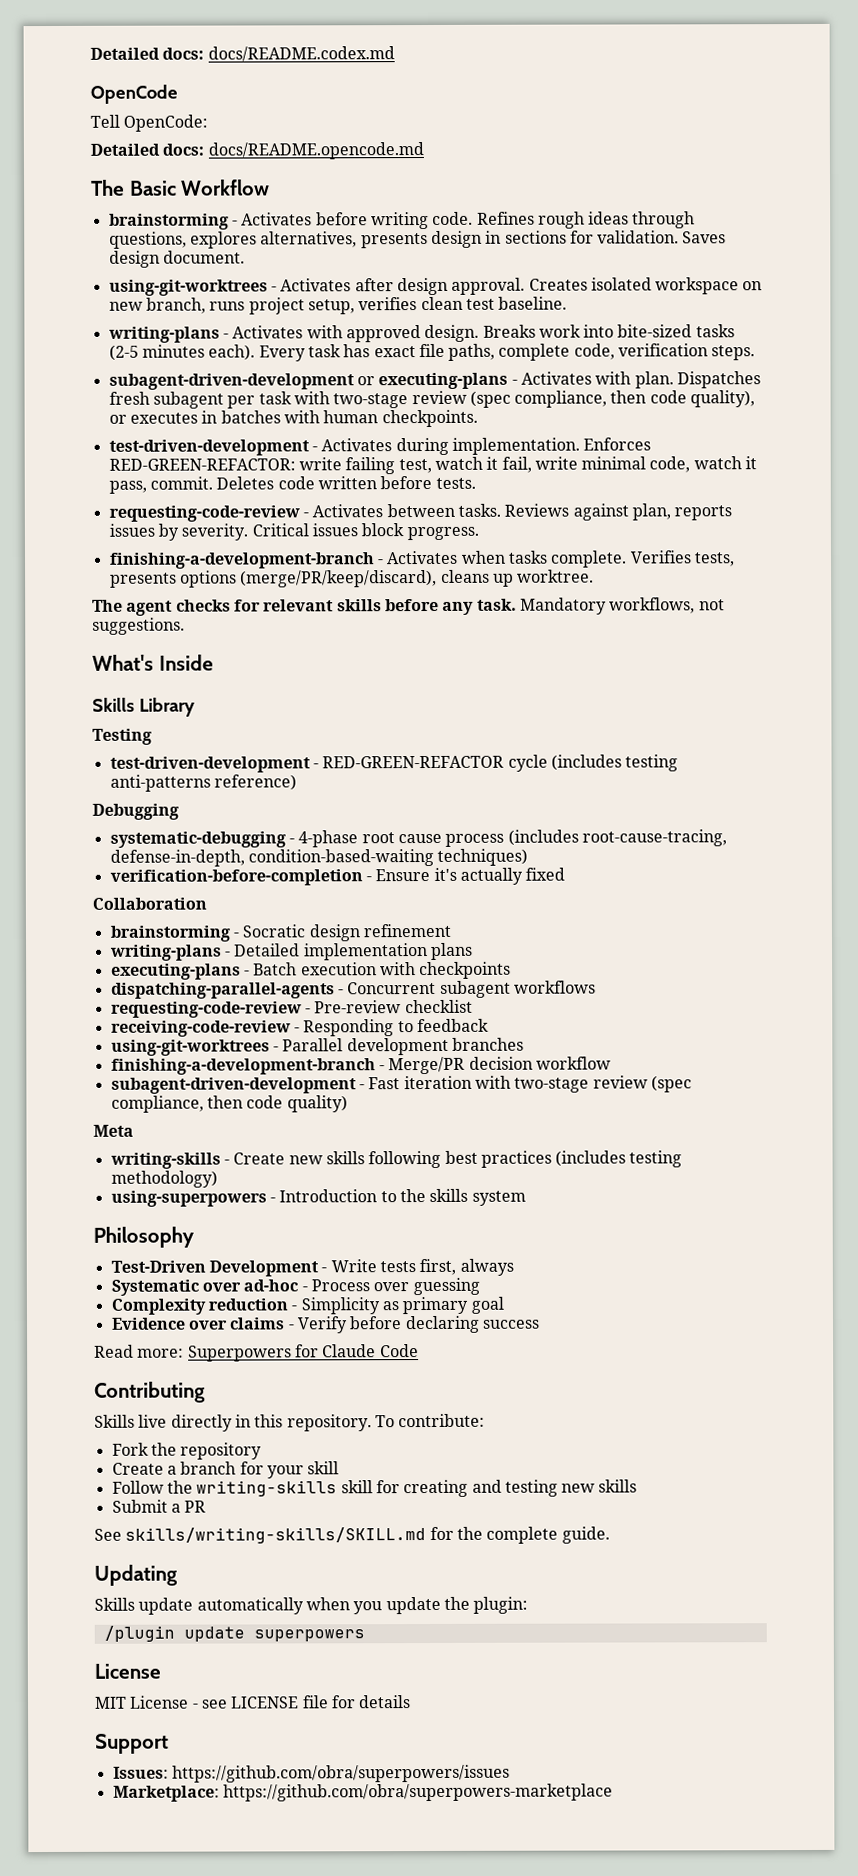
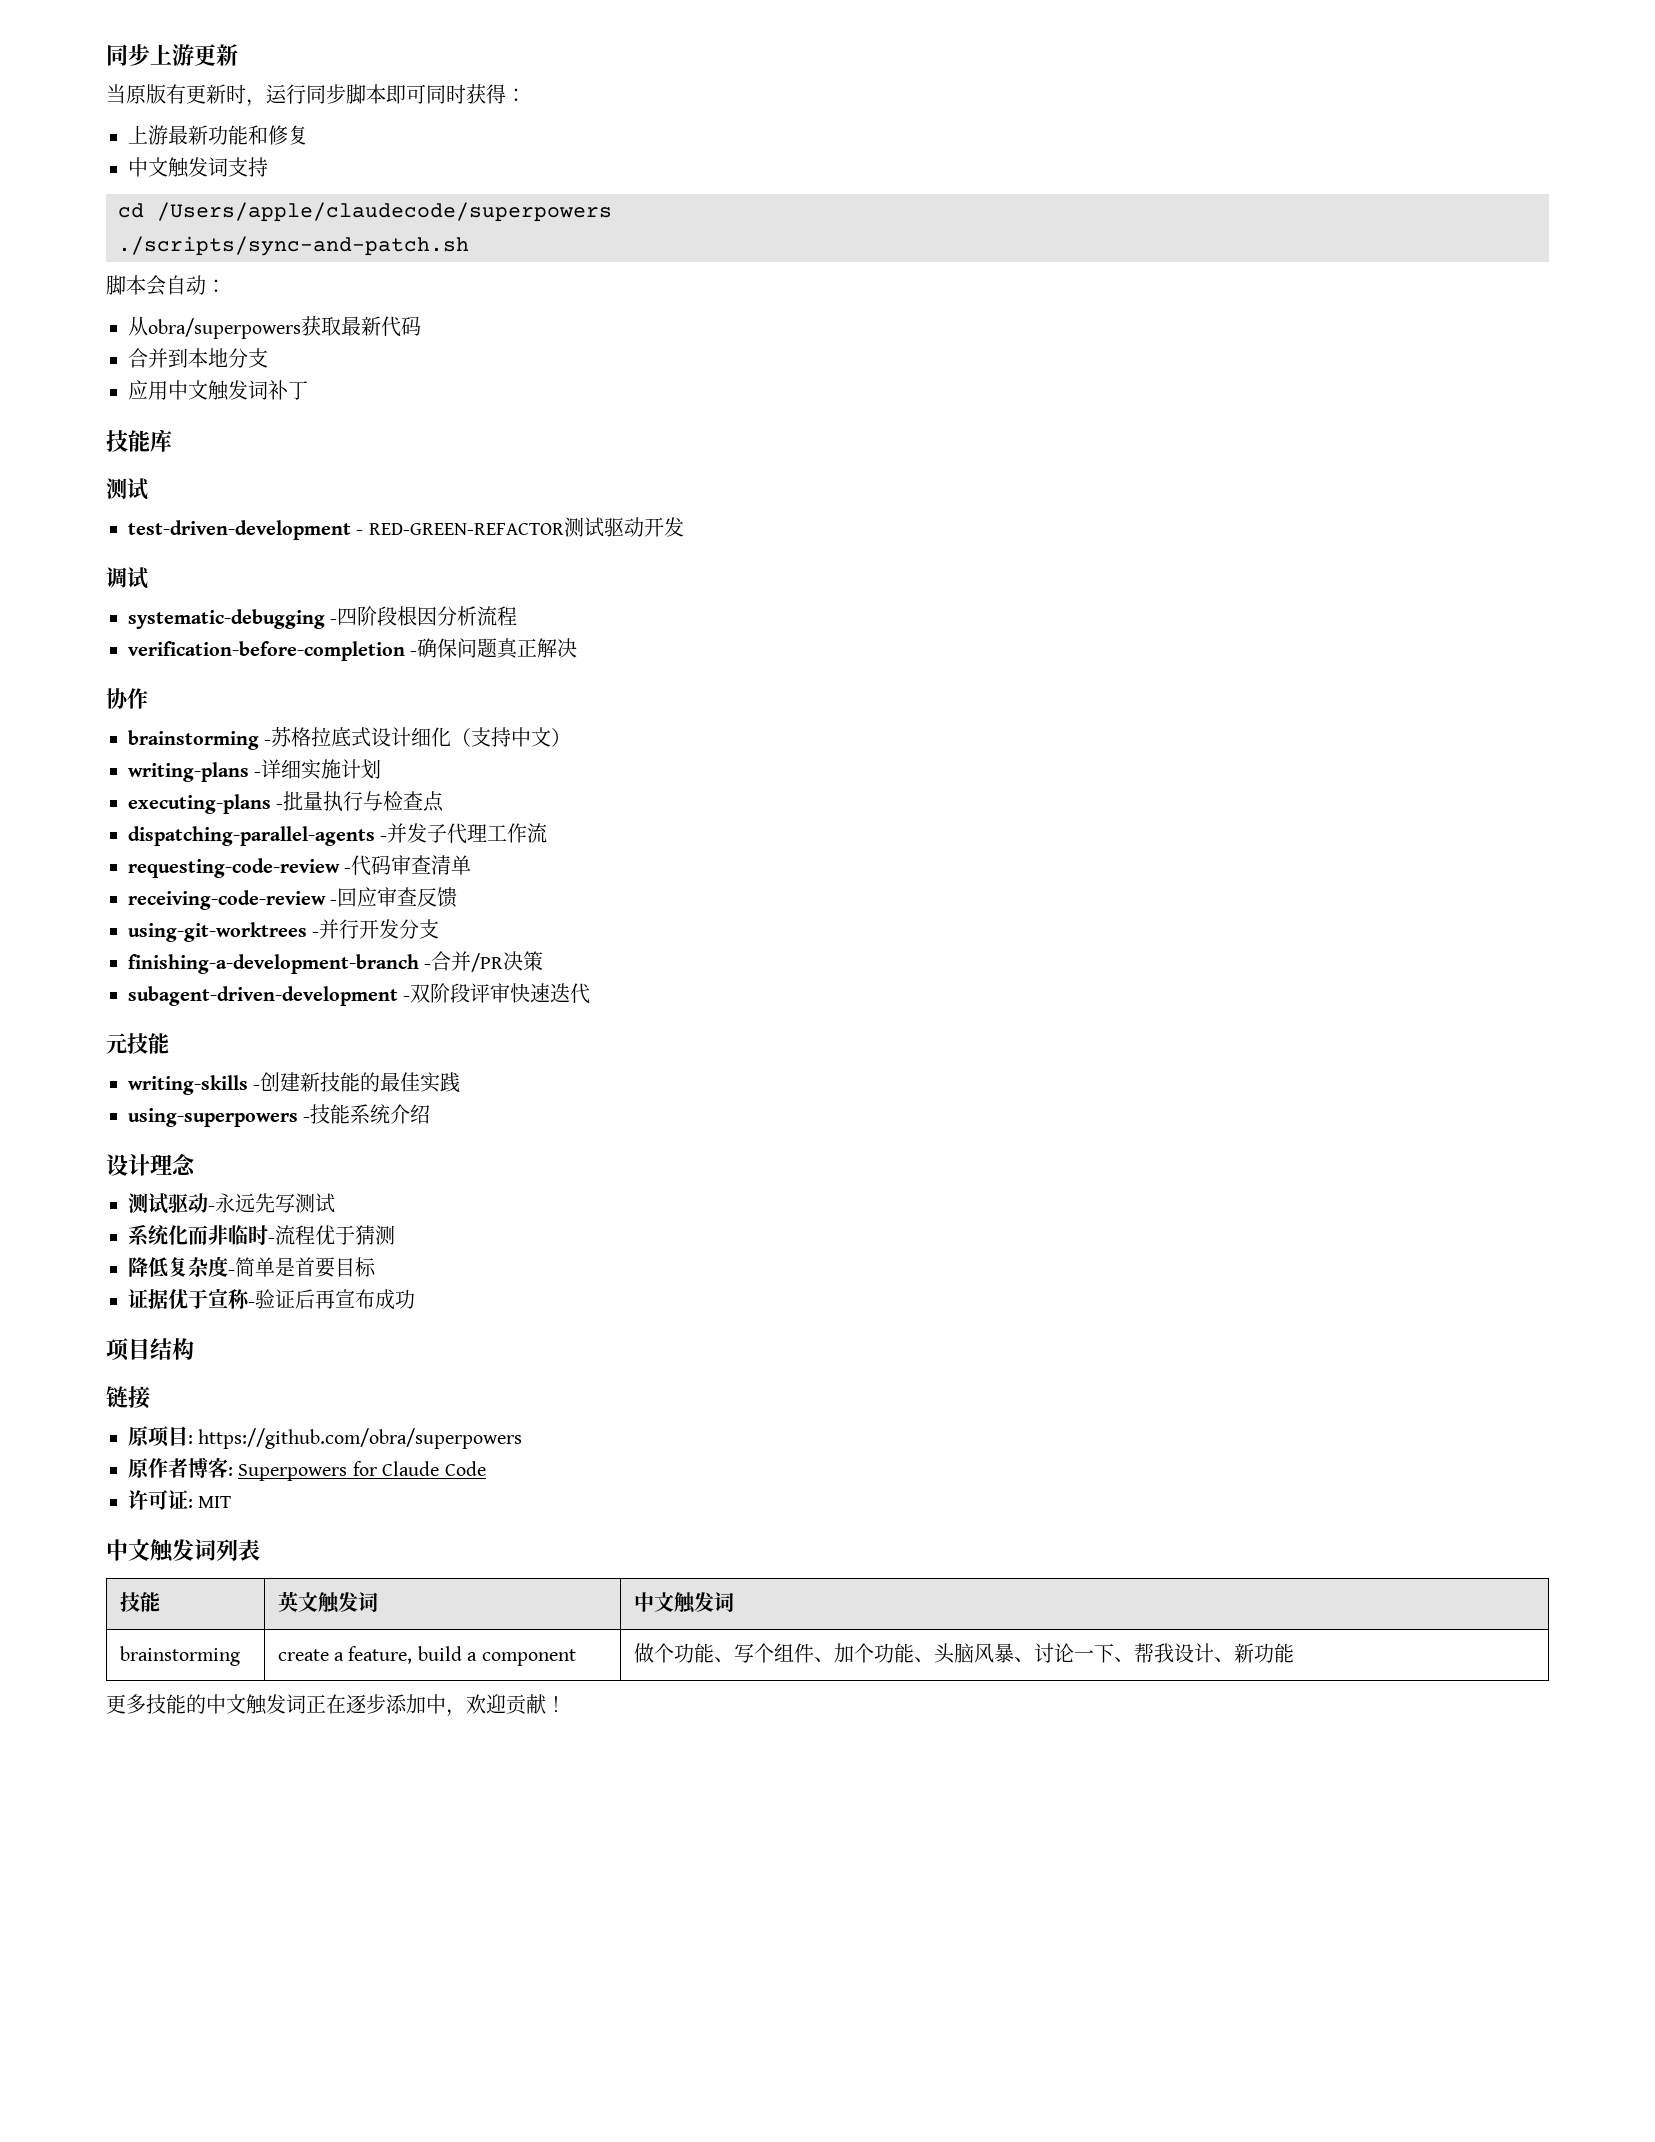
[90,46,395,62] [90,84,178,104] [90,114,209,132] [90,142,424,160] [91,179,271,196] [108,211,696,230] [108,230,727,249] [108,250,245,268] [108,277,763,296] [108,296,568,315] [107,324,735,343] [108,343,756,362] [108,371,761,390] [108,390,756,409] [108,409,478,428] [108,437,652,456] [108,456,758,475] [108,475,476,494] [108,503,733,522] [108,523,479,541] [108,550,735,569] [109,569,595,588] [92,597,725,616] [92,617,185,635] [92,654,214,671] [92,697,195,717] [92,728,152,745] [109,754,679,773] [109,774,297,792] [92,803,179,820] [109,829,727,848] [109,848,529,867] [109,867,566,886] [92,897,207,910] [109,923,451,942] [109,942,473,961] [110,961,512,980] [110,980,596,999] [110,999,473,1018] Detailed docs: docs/README.codex.md // OpenCode // Tell OpenCode: // Detailed docs: docs/README.opencode.md // The Basic Workflow // brainstorming - Activates before writing code. Refines rough ideas through questions, explores alternatives, presents design in sections for validation. Saves design document. // using-git-worktrees - Activates after design approval. Creates isolated workspace on new branch, runs project setup, verifies clean test baseline. // writing-plans - Activates with approved design. Breaks work into bite-sized tasks (2-5 minutes each). Every task has exact file paths, complete code, verification steps. // subagent-driven-development or executing-plans - Activates with plan. Dispatches fresh subagent per task with two-stage review (spec compliance, then code quality), or executes in batches with human checkpoints. // test-driven-development - Activates during implementation. Enforces RED-GREEN-REFACTOR: write failing test, watch it fail, write minimal code, watch it pass, commit. Deletes code written before tests. // requesting-code-review - Activates between tasks. Reviews against plan, reports issues by severity. Critical issues block progress. // finishing-a-development-branch - Activates when tasks complete. Verifies tests, presents options (merge/PR/keep/discard), cleans up worktree. // The agent checks for relevant skills before any task. Mandatory workflows, not suggestions. // What's Inside // Skills Library // Testing // test-driven-development - RED-GREEN-REFACTOR cycle (includes testing anti-patterns reference) // Debugging // systematic-debugging - 4-phase root cause process (includes root-cause-tracing, defense-in-depth, condition-based-waiting techniques) // verification-before-completion - Ensure it's actually fixed // Collaboration // brainstorming - Socratic design refinement // writing-plans - Detailed implementation plans // executing-plans - Batch execution with checkpoints // dispatching-parallel-agents - Concurrent subagent workflows // requesting-code-review - Pre-review checklist -> [106,44,238,66] [106,84,526,107] [128,125,308,145] [128,157,268,178] [118,202,612,222] [118,236,469,256] [106,275,226,296] [128,316,421,339] [128,348,268,368] [128,380,308,401] [106,429,172,452] [106,478,148,500] [128,517,684,540] [106,567,148,589] [128,606,518,629] [128,638,578,661] [106,688,148,709] [128,726,572,750] [128,759,382,782] [128,791,445,814] [128,823,548,846] [128,855,472,878] 同步上游更新 // 当原版有更新时，运行同步脚本即可同时获得： // 上游最新功能和修复 // 中文触发词支持 // cd /Users/apple/claudecode/superpowers // ./scripts/sync-and-patch.sh // 脚本会自动： // 从obra/superpowers获取最新代码 // 合并到本地分支 // 应用中文触发词补丁 // 技能库 // 测试 // test-driven-development - RED-GREEN-REFACTOR测试驱动开发 // 调试 // systematic-debugging -四阶段根因分析流程 // verification-before-completion -确保问题真正解决 // 协作 // brainstorming -苏格拉底式设计细化（支持中文） // writing-plans -详细实施计划 // executing-plans -批量执行与检查点 // dispatching-parallel-agents -并发子代理工作流 // requesting-code-review -代码审查清单
[303,1018,489,1037] [110,1037,524,1056] [110,1056,611,1075] Responding to feedback // using-git-worktrees - Parallel development branches // finishing-a-development-branch - Merge/PR decision workflow -> [337,887,458,908] [128,919,440,942] [128,951,544,974] 回应审查反馈 // using-git-worktrees -并行开发分支 // finishing-a-development-branch -合并/PR决策
[368,1075,692,1093] [110,1095,348,1113] [93,1124,134,1137] [109,1150,683,1169] [110,1170,218,1188] [110,1188,526,1207] [93,1226,194,1248] [110,1258,514,1277] [110,1277,480,1296] [110,1296,504,1315] [110,1315,540,1334] [94,1344,419,1362] [94,1381,206,1403] [94,1413,486,1432] [111,1442,263,1460] [111,1461,340,1479] [111,1479,638,1498] [111,1499,207,1513] [94,1526,610,1544] [94,1564,178,1586] [94,1596,529,1615] [103,1625,365,1642] [94,1663,161,1679] [94,1695,412,1709] [95,1733,169,1754] [112,1764,510,1783] [112,1783,613,1802] Fast iteration with two-stage review (spec compliance, then code quality) // Meta // writing-skills - Create new skills following best practices (includes testing methodology) // using-superpowers - Introduction to the skills system // Philosophy // Test-Driven Development - Write tests first, always // Systematic over ad-hoc - Process over guessing // Complexity reduction - Simplicity as primary goal // Evidence over claims - Verify before declaring success // Read more: Superpowers for Claude Code // Contributing // Skills live directly in this repository. To contribute: // Fork the repository // Create a branch for your skill // Follow the writing-skills skill for creating and testing new skills // Submit a PR // See skills/writing-skills/SKILL.md for the complete guide. // Updating // Skills update automatically when you update the plugin: // /plugin update superpowers // License // MIT License - see LICENSE file for details // Support // Issues: https://github.com/obra/superpowers/issues // Marketplace: https://github.com/obra/superpowers-marketplace -> [410,983,591,1004] [106,1033,169,1054] [128,1072,461,1095] [128,1104,431,1127] [106,1153,196,1176] [128,1193,335,1214] [128,1224,395,1246] [128,1256,376,1278] [128,1288,415,1310] [106,1338,194,1361] [106,1386,150,1409] [128,1426,523,1449] [128,1457,486,1481] [128,1490,232,1510] [106,1539,260,1563] [119,1592,160,1612] [277,1591,378,1614] [633,1592,734,1614] [119,1646,240,1666] [277,1646,576,1666] [633,1643,1294,1664] [106,1694,566,1717] 双阶段评审快速迭代 // 元技能 // writing-skills -创建新技能的最佳实践 // using-superpowers -技能系统介绍 // 设计理念 // 测试驱动-永远先写测试 // 系统化而非临时-流程优于猜测 // 降低复杂度-简单是首要目标 // 证据优于宣称-验证后再宣布成功 // 项目结构 // 链接 // 原项目: https://github.com/obra/superpowers // 原作者博客: Superpowers for Claude Code // 许可证: MIT // 中文触发词列表 // 技能 | 英文触发词 | 中文触发词 // brainstorming | create a feature, build a component | 做个功能、写个组件、加个功能、头脑风暴、讨论一下、帮我设计、新功能 // 更多技能的中文触发词正在逐步添加中，欢迎贡献！

